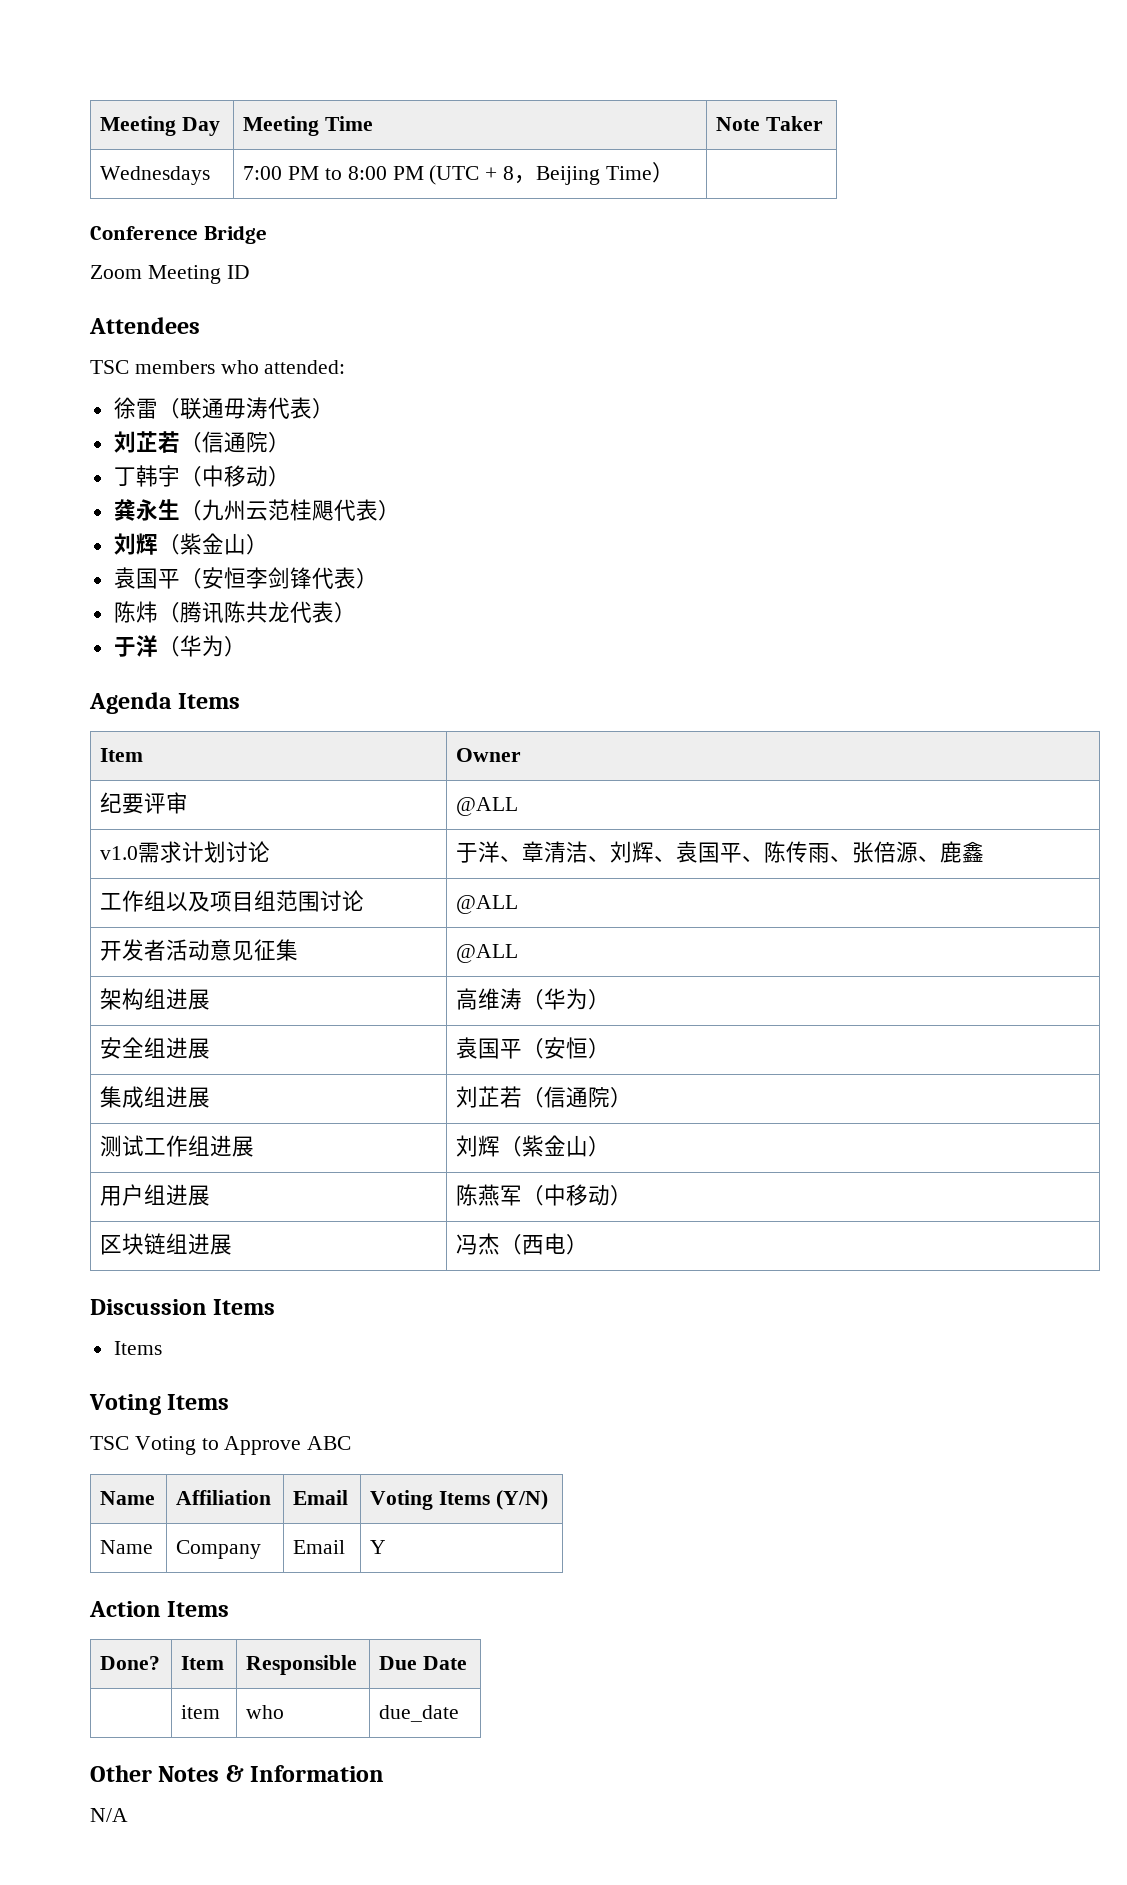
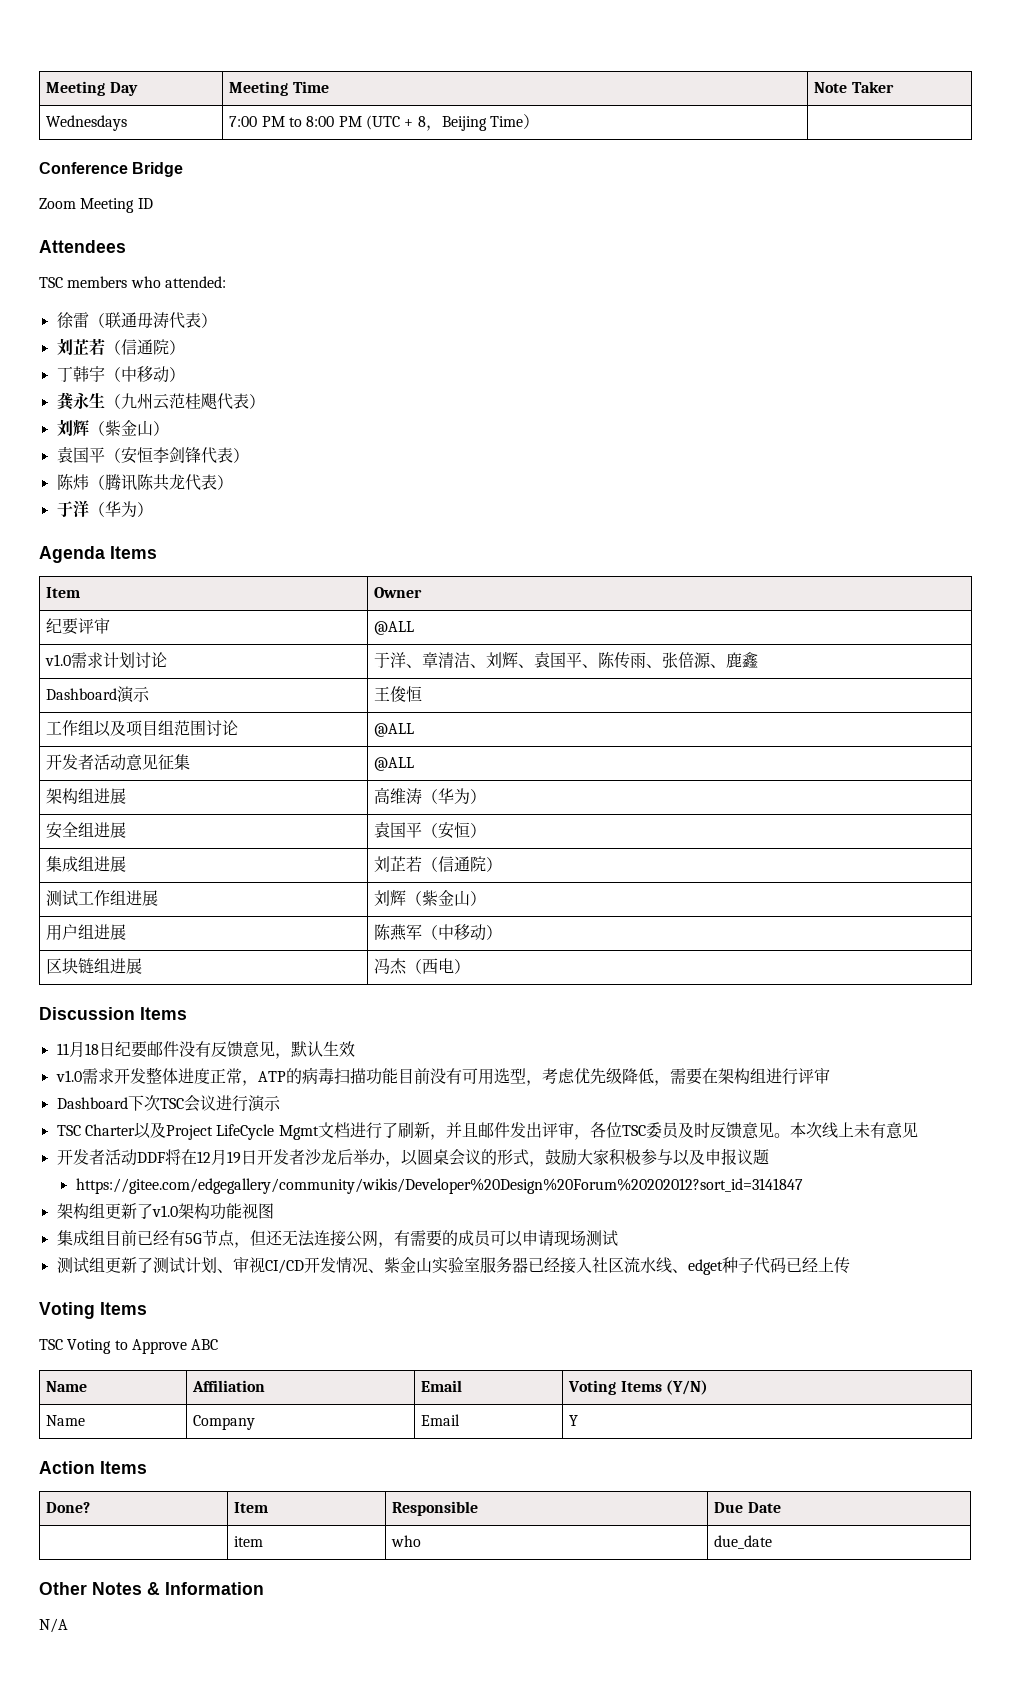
(985, 852) none -> [46,686,151,703] [374,686,423,702] // Dashboard演示 | 王俊恒
[113,1341,162,1355] Items -> [56,1041,355,1059] [55,1067,830,1086] [56,1095,281,1112] [56,1121,918,1140] [56,1148,769,1167] [75,1178,803,1194] [56,1203,274,1220] [56,1230,618,1248] [56,1256,850,1275] 11月18日纪要邮件没有反馈意见，默认生效 // v1.0需求开发整体进度正常，ATP的病毒扫描功能目前没有可用选型，考虑优先级降低，需要在架构组进行评审 // Dashboard下次TSC会议进行演示 // TSC Charter以及Project LifeCycle Mgmt文档进行了刷新，并且邮件发出评审，各位TSC委员及时反馈意见。本次线上未有意见 // 开发者活动DDF将在12月19日开发者沙龙后举办，以圆桌会议的形式，鼓励大家积极参与以及申报议题 // https://gitee.com/edgegallery/community/wikis/Developer%20Design%20Forum%20202012?sort_id=3141847 // 架构组更新了v1.0架构功能视图 // 集成组目前已经有5G节点，但还无法连接公网，有需要的成员可以申请现场测试 // 测试组更新了测试计划、审视CI/CD开发情况、紫金山实验室服务器已经接入社区流水线、edget种子代码已经上传

